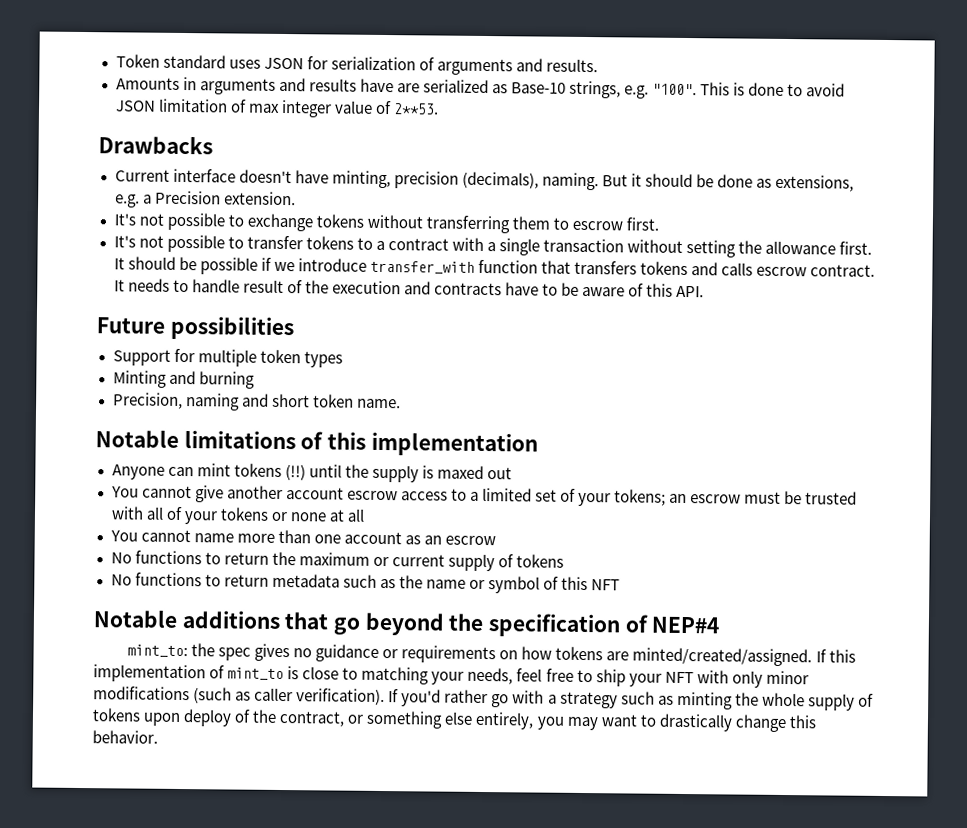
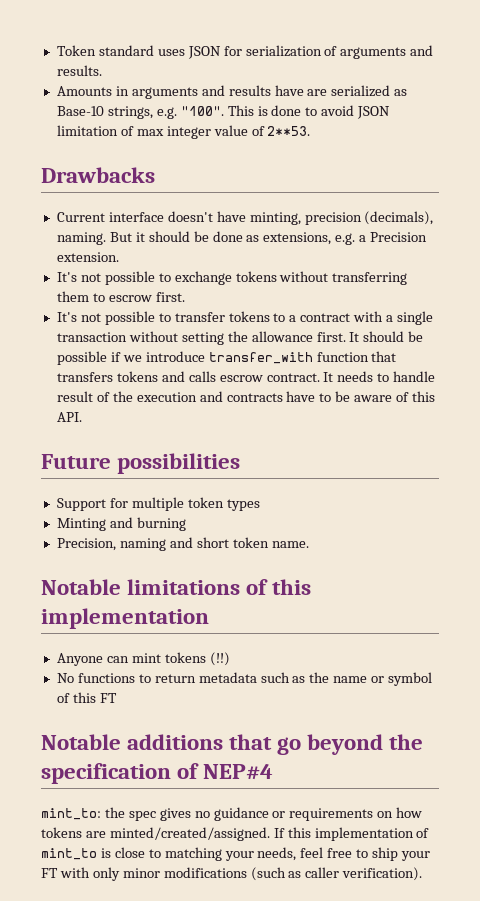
[308,464,513,483] [110,485,858,507] [110,506,365,525] [109,529,496,546] [110,550,564,572] until the supply is maxed out // You cannot give another account escrow access to a limited set of your tokens; an escrow must be trusted with all of your tokens or none at all // You cannot name more than one account as an escrow // No functions to return the maximum or current supply of tokens -> (230, 659) none
[591,579,621,591] NFT -> [99,693,117,703] FT
[664,671,694,684] NFT -> [41,868,58,878] FT
[388,689,874,711] [92,708,817,733] [92,730,158,744] If you'd rather go with a strategy such as minting the whole supply of tokens upon deploy of the contract, or something else entirely, you may want to drastically change this behavior. -> (423, 874) none

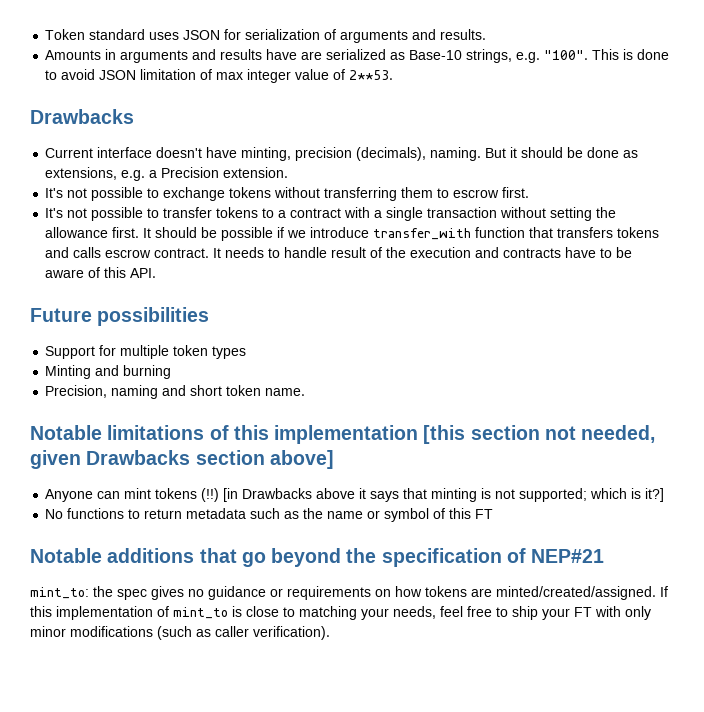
(209, 618) none -> [423,425,656,444] [30,450,334,469] [this section not needed, given Drawbacks section above]
(230, 659) none -> [223,488,665,502] [in Drawbacks above it says that minting is not supported; which is it?]
[203,764,274,780] NEP#4 -> [531,549,605,563] NEP#21

